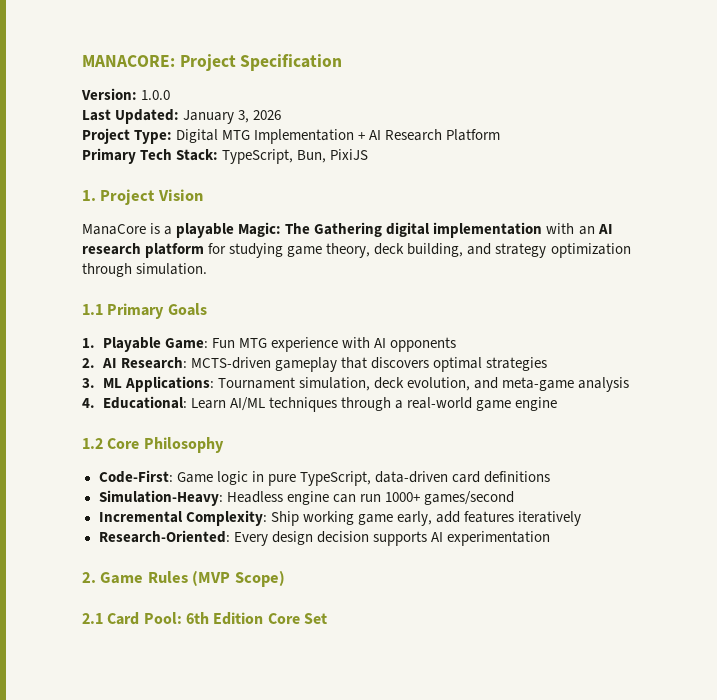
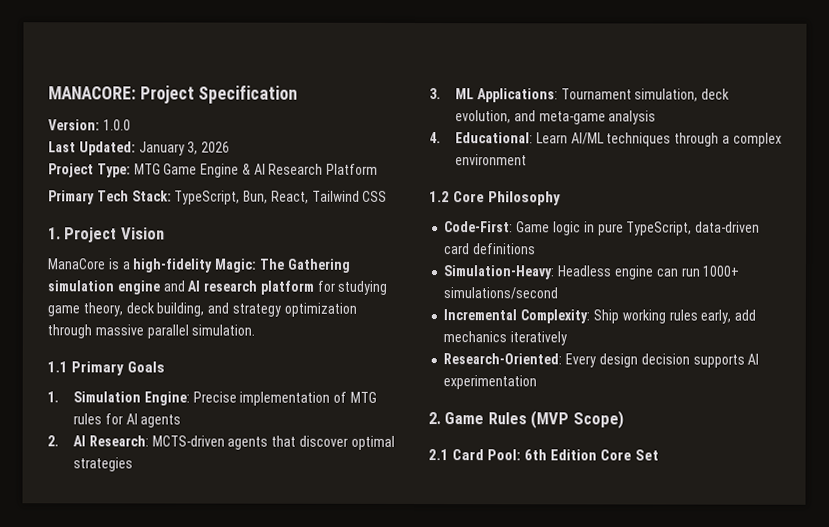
[176,129,366,144] Digital MTG Implementation + -> [133,163,251,178] MTG Game Engine &
[330,149,369,160] PixiJS -> [270,190,388,204] React, Tailwind CSS
[176,223,235,238] playable -> [132,258,214,273] high-fidelity
[386,222,595,238] digital implementation with an -> [47,280,185,295] simulation engine and
(132, 270) none -> [94,324,189,339] massive parallel
[102,337,456,352] Playable Game: Fun MTG experience with AI opponents -> [73,391,378,406] [73,413,182,428] Simulation Engine: Precise implementation of MTG rules for AI agents
[274,357,429,372] gameplay that discovers -> [227,435,349,450] agents that discover
[406,397,557,411] real-world game engine -> [732,132,782,147] [455,154,528,166] complex environment
[423,491,514,505] games/second -> [443,287,559,300] simulations/second
[357,514,393,525] game -> [668,309,698,321] rules
[463,511,514,523] features -> [443,331,508,343] mechanics

